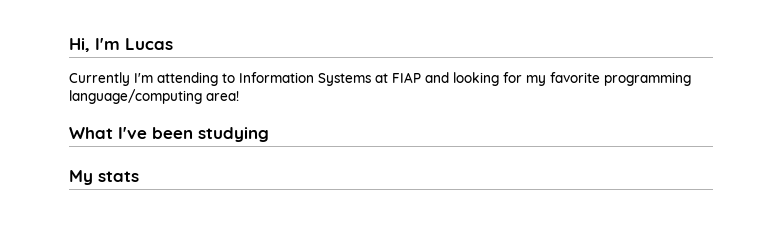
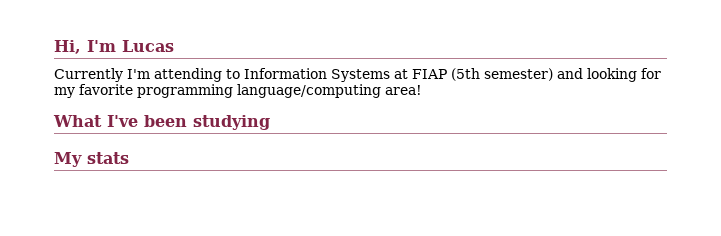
(421, 77) none -> [451,68,553,81] (5th semester)

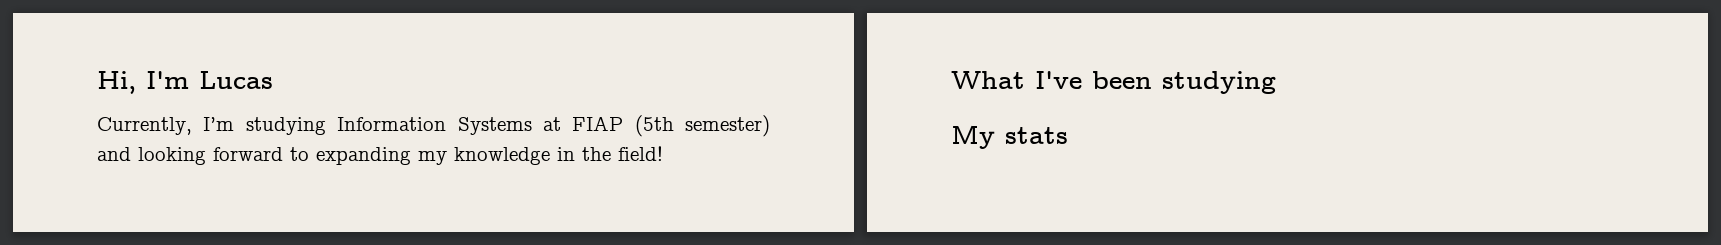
[54,68,240,82] Currently I'm attending to -> [97,117,326,135] Currently, I’m studying
[641,68,661,79] [54,84,422,98] for my favorite programming language/computing area! -> [213,146,663,165] forward to expanding my knowledge in the field!

